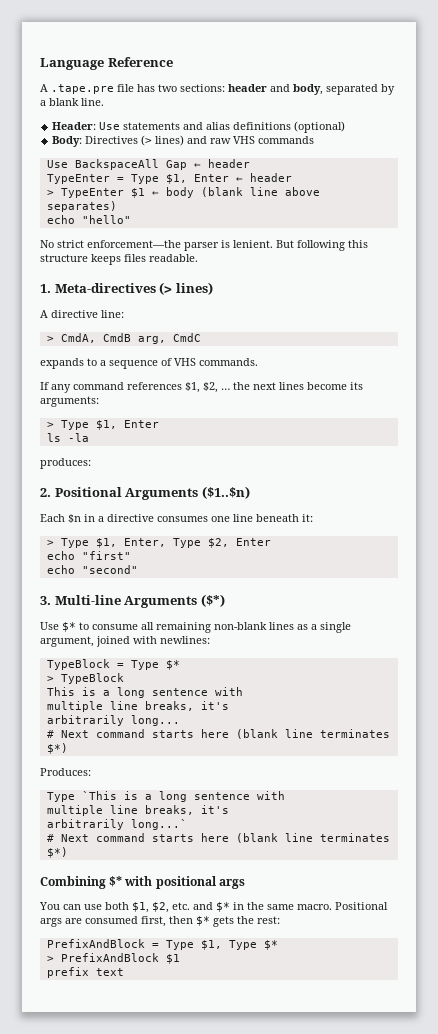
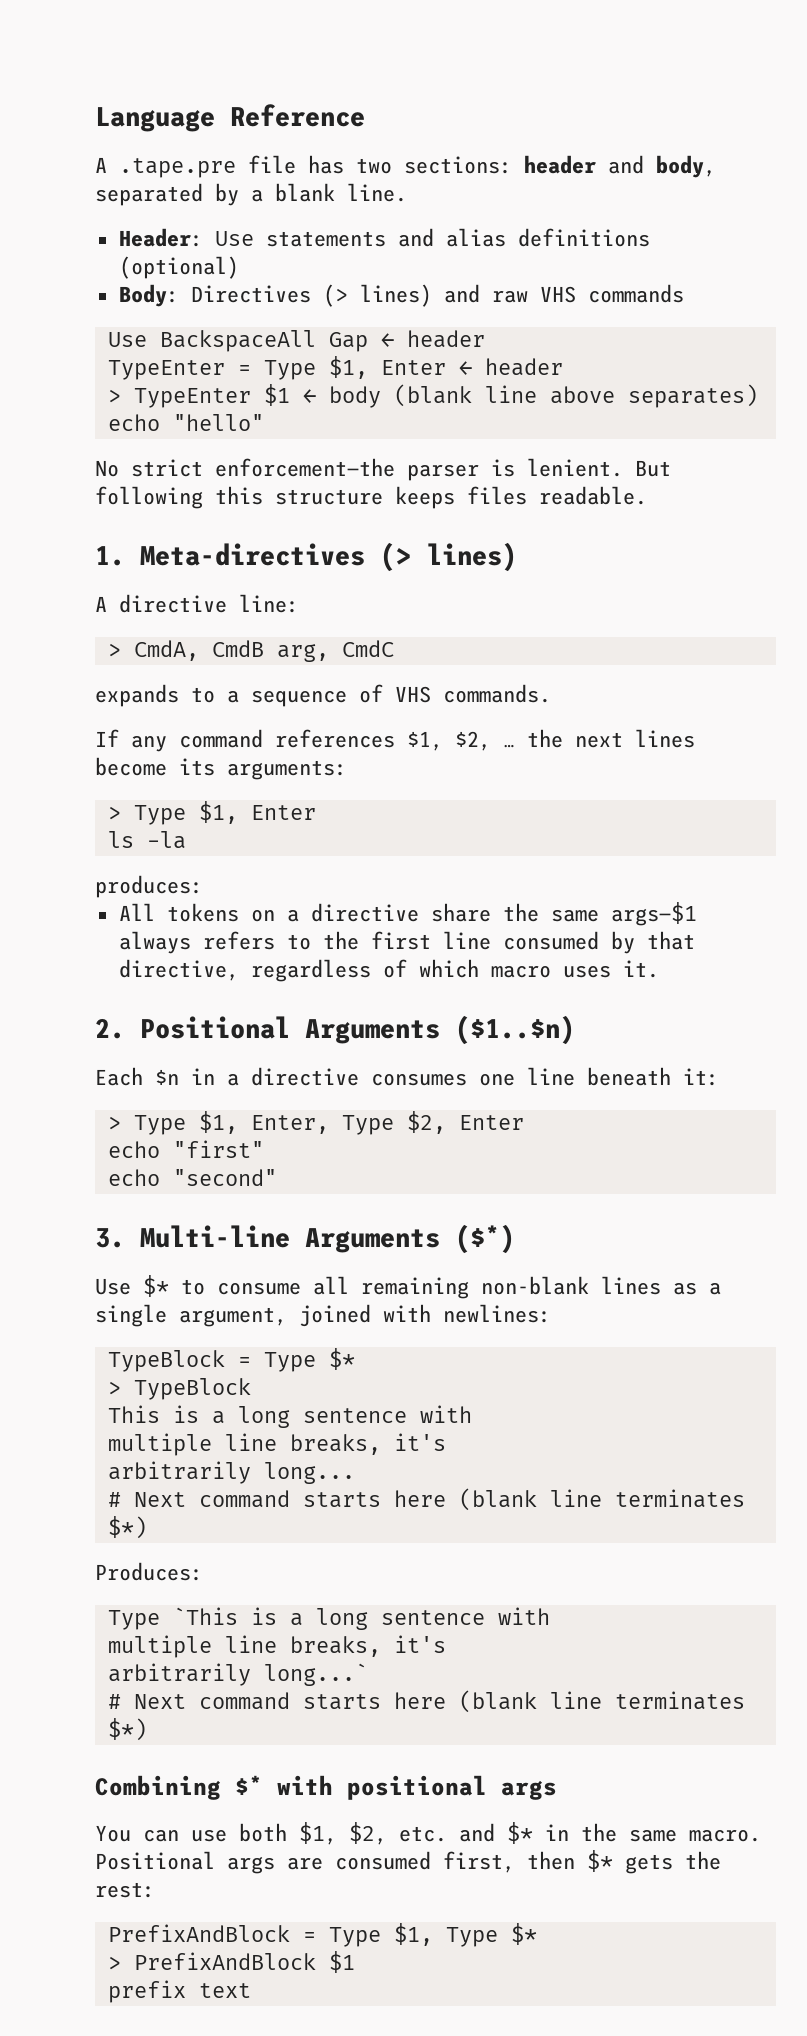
(91, 463) none -> [118,902,697,926] [118,931,695,954] [118,959,659,982] // All tokens on a directive share the same args—$1 always refers to the first line consumed by that directive, regardless of which macro uses it.

